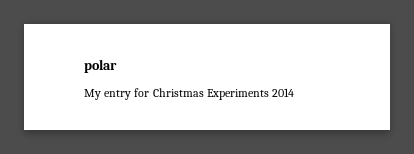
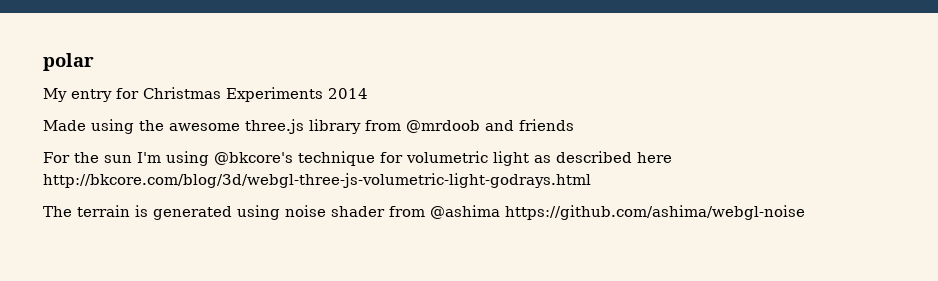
(295, 92) none -> [43,119,574,134] [43,151,672,166] [43,173,591,188] [43,205,805,220] // Made using the awesome three.js library from @mrdoob and friends // For the sun I'm using @bkcore's technique for volumetric light as described here http://bkcore.com/blog/3d/webgl-three-js-volumetric-light-godrays.html // The terrain is generated using noise shader from @ashima https://github.com/ashima/webgl-noise

